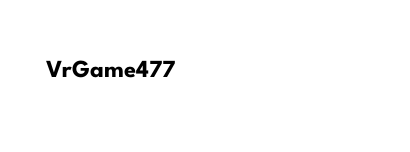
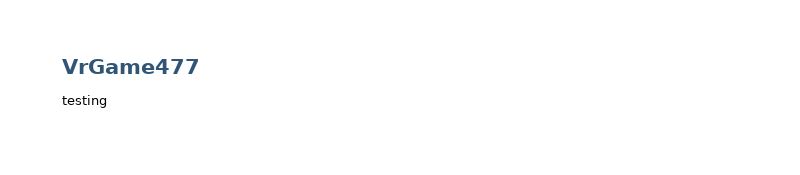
(175, 69) none -> [62,95,107,108] // testing

